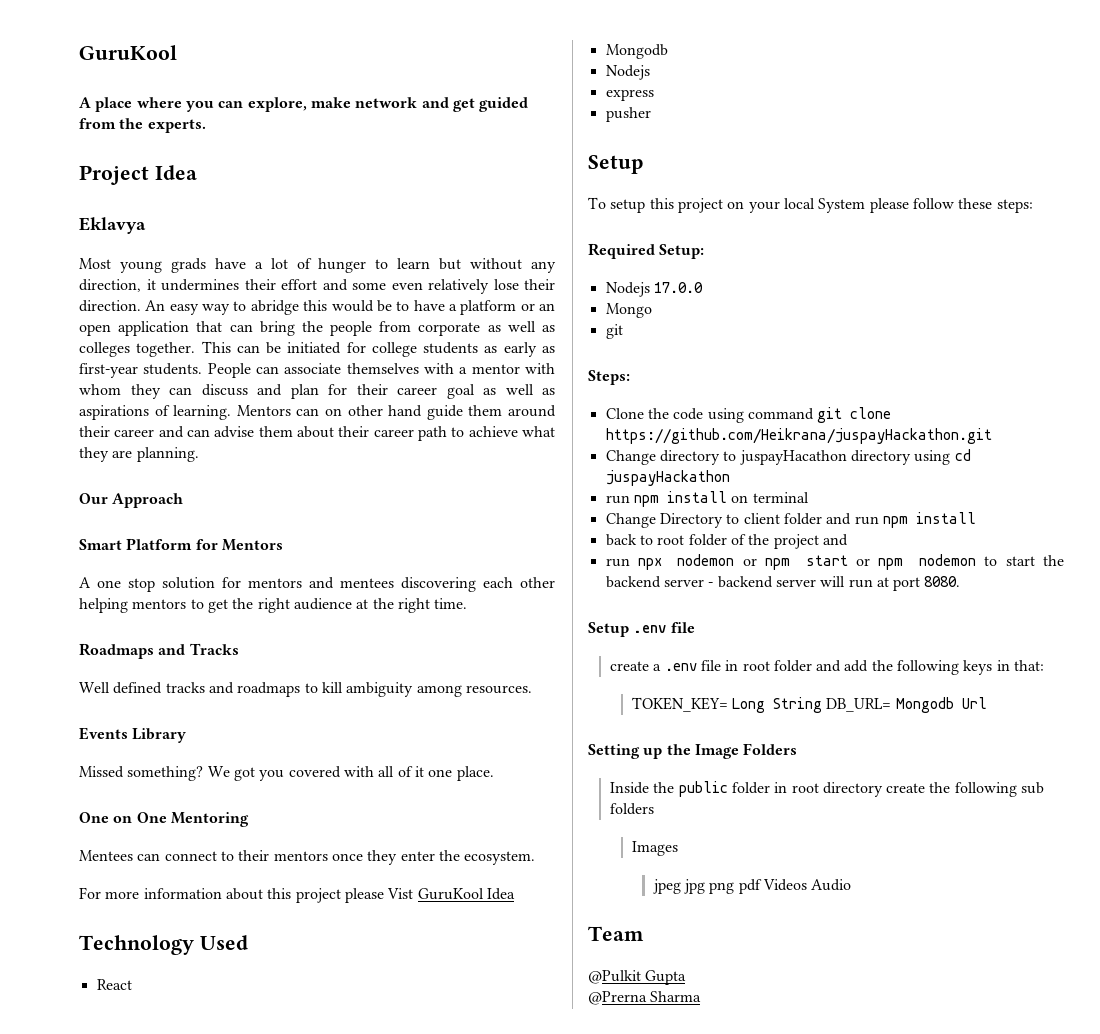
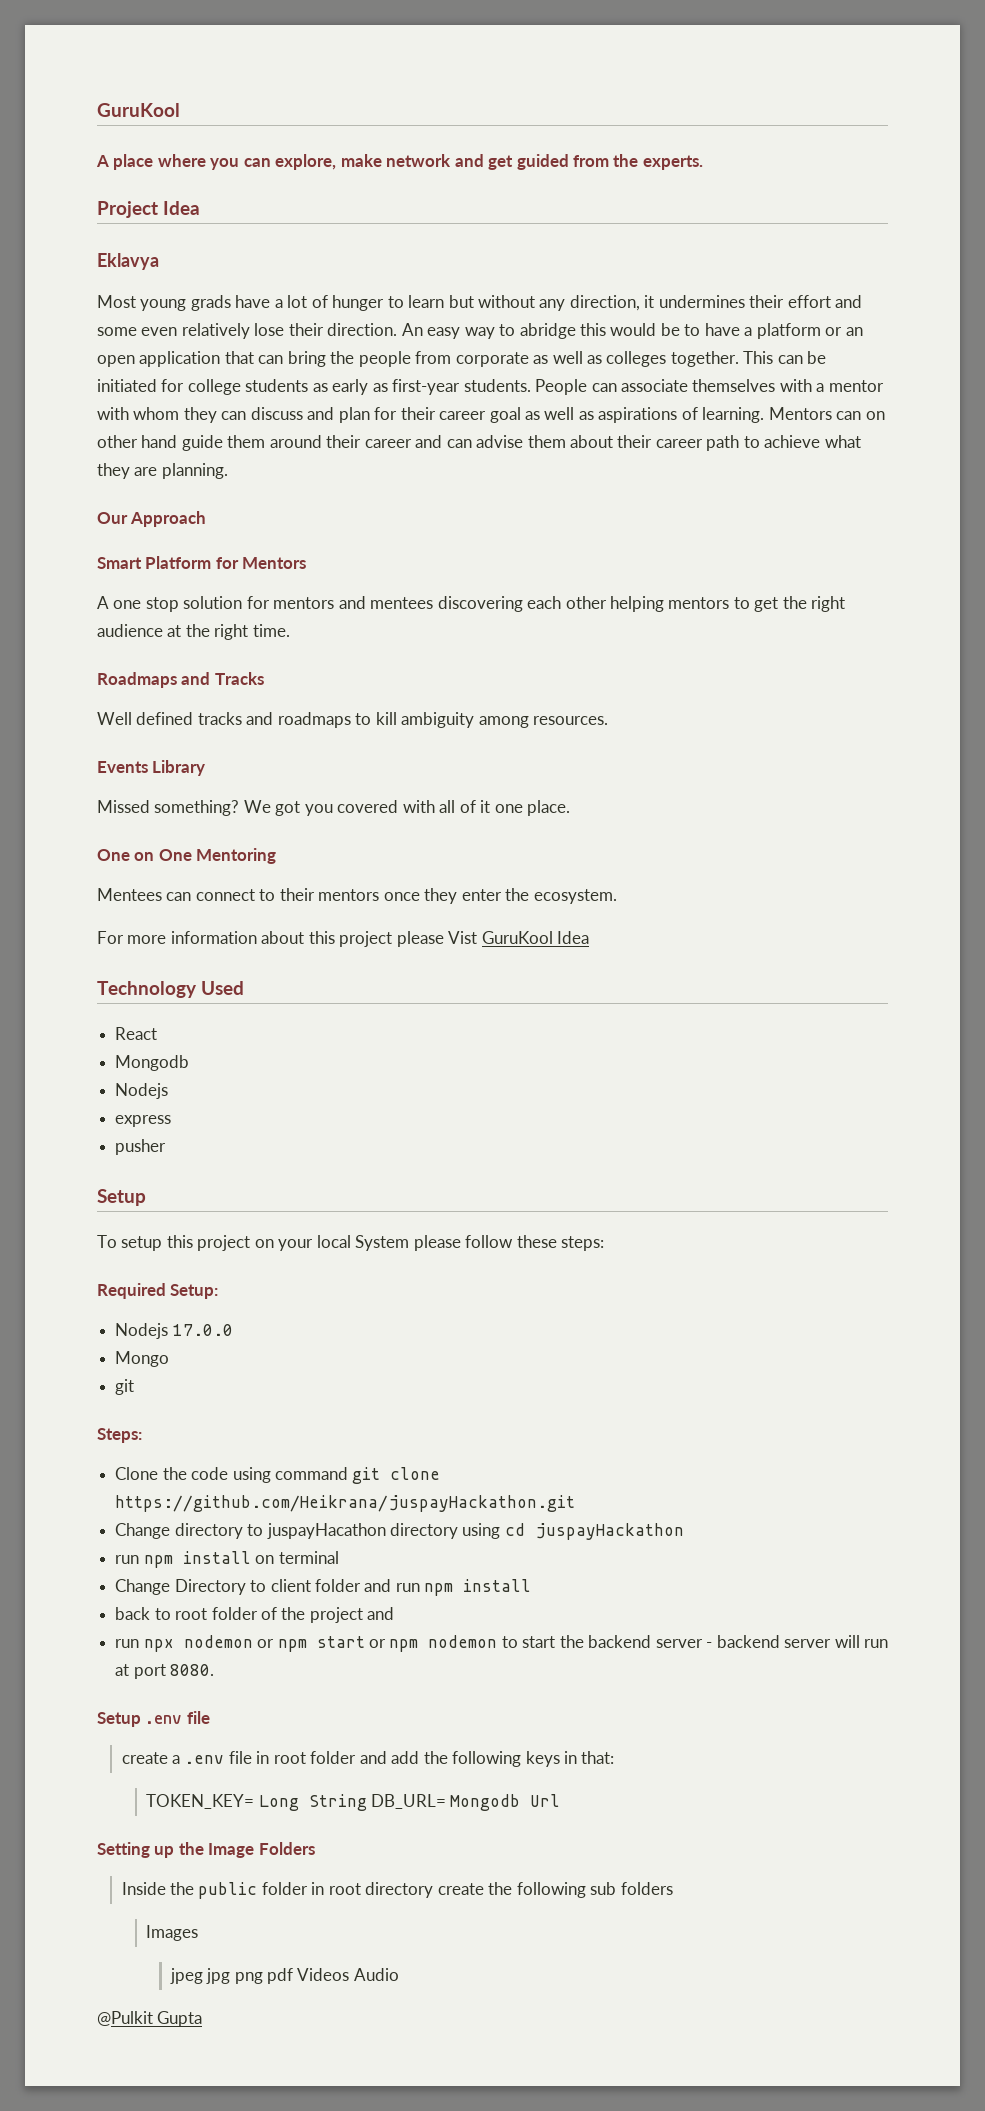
[588,926,644,941] // Team -> (399, 1974) none
[588,991,702,1005] // @Prerna Sharma -> (203, 2019) none

